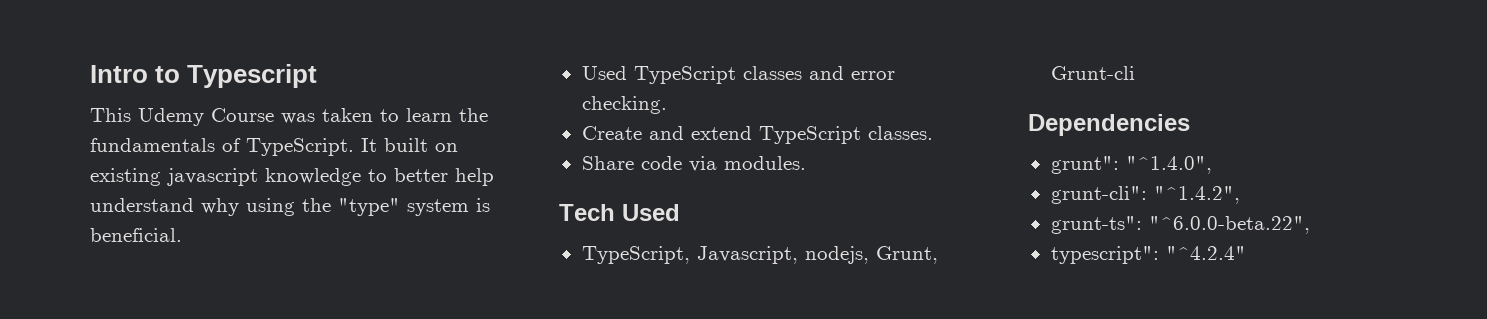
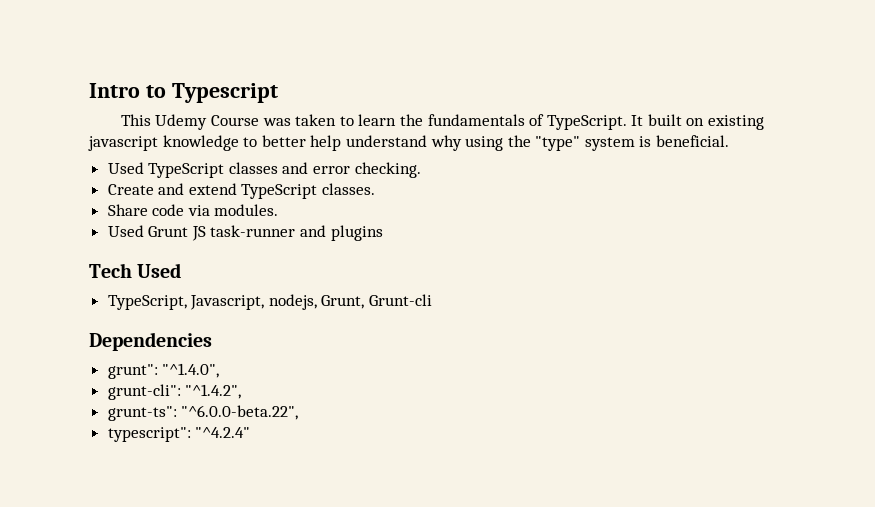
(806, 163) none -> [107,225,383,241] // Used Grunt JS task-runner and plugins

